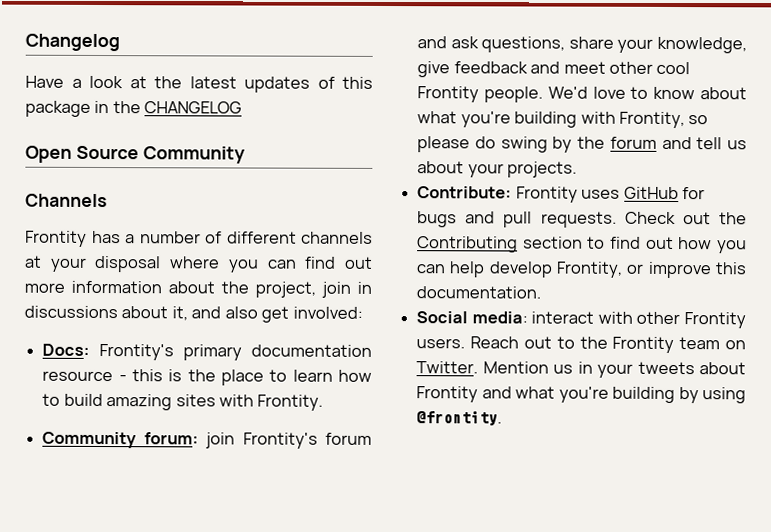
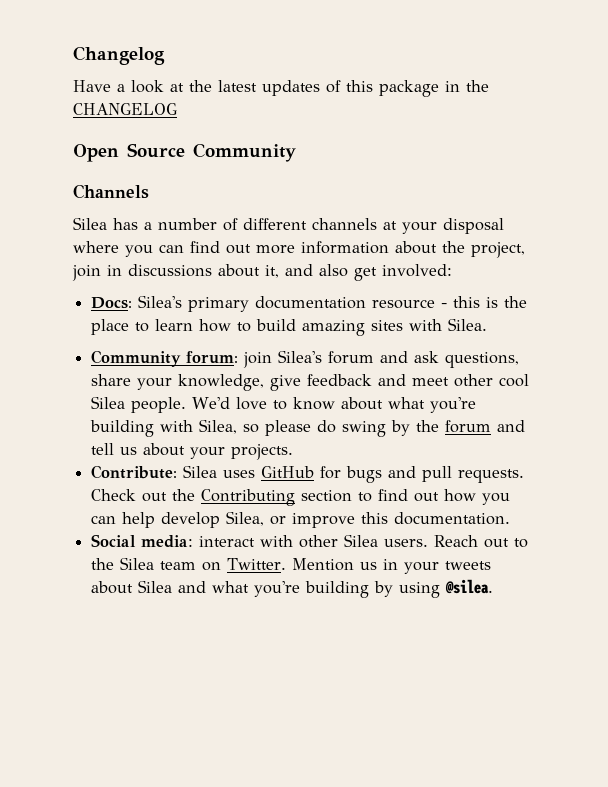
[25,230,87,247] Frontity -> [73,217,107,230] Silea
[99,344,175,361] Frontity's -> [138,295,183,308] Silea's
[257,394,324,411] Frontity. -> [448,318,488,331] Silea.
[242,432,318,449] Frontity's -> [278,350,323,363] Silea's
[417,86,480,103] Frontity -> [91,396,126,409] Silea
[618,111,685,129] Frontity, -> [199,419,238,434] Silea,
[515,186,578,203] Frontity -> [183,465,218,478] Silea
[556,261,624,278] Frontity, -> [226,511,265,526] Silea,
[684,312,746,329] Frontity -> [344,534,379,547] Silea
[612,336,675,354] Frontity -> [120,557,155,570] Silea
[416,386,479,403] Frontity -> [138,580,173,593] Silea
[416,411,503,426] @frontity. -> [445,579,494,594] @silea.

